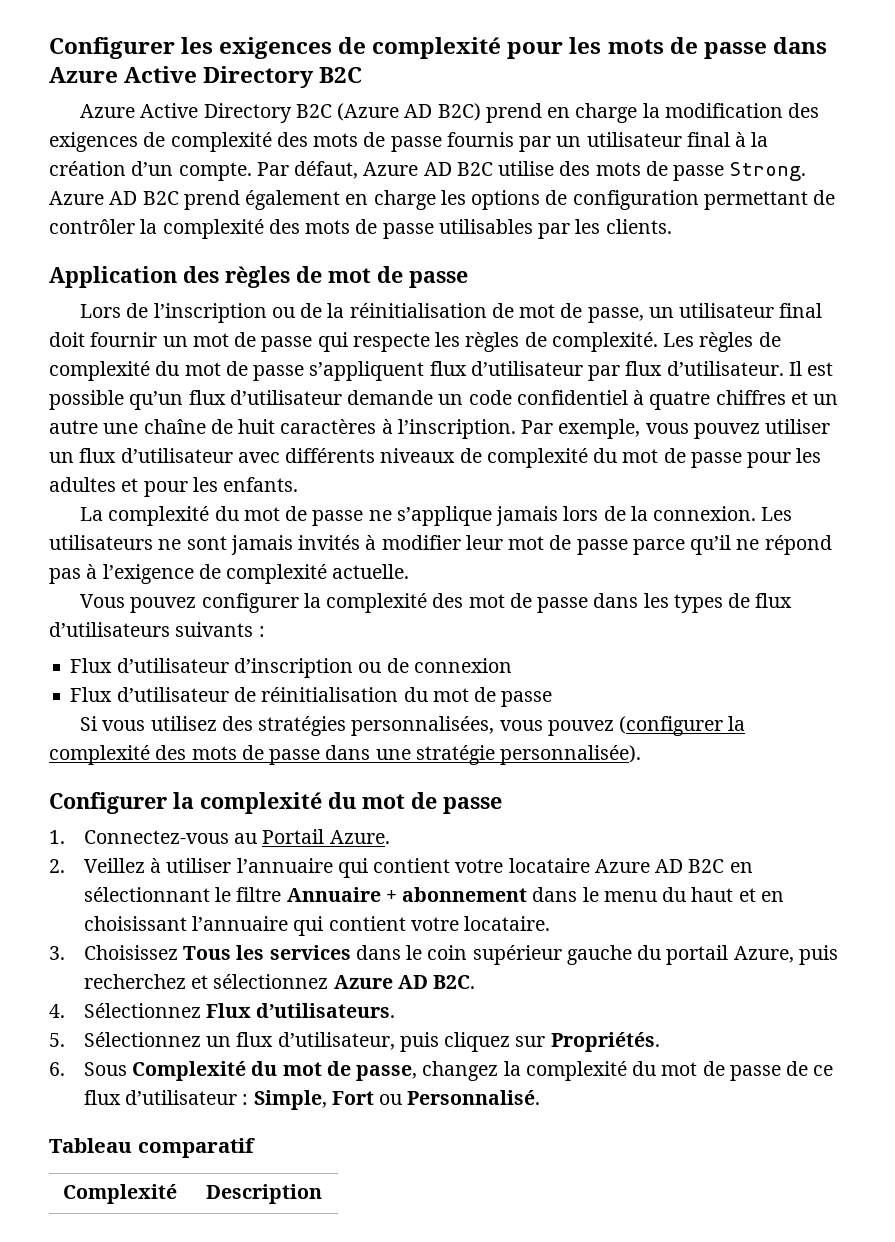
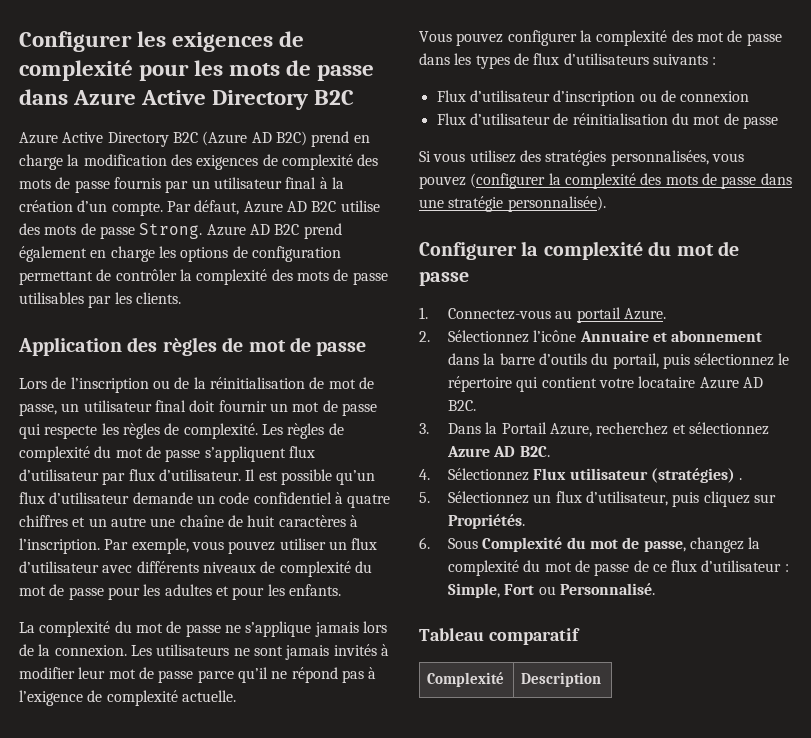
[262,829,325,844] Portail -> [576,307,621,323] portail
[83,858,333,873] Veillez à utiliser l’annuaire -> [447,330,763,343] [447,353,790,369] [447,376,512,392] Sélectionnez l’icône Annuaire et abonnement dans la barre d’outils du portail, puis sélectionnez le répertoire
[688,859,753,873] [83,887,784,902] [83,916,551,936] [49,945,838,965] B2C en sélectionnant le filtre Annuaire + abonnement dans le menu du haut et en choisissant l’annuaire qui contient votre locataire. // 3. Choisissez Tous les services dans le coin supérieur gauche du portail Azure, puis -> [447,400,476,411] [419,422,592,437] B2C. // 3. Dans la Portail Azure,
[256,1003,396,1018] d’utilisateurs. -> [569,468,743,483] utilisateur (stratégies) .

